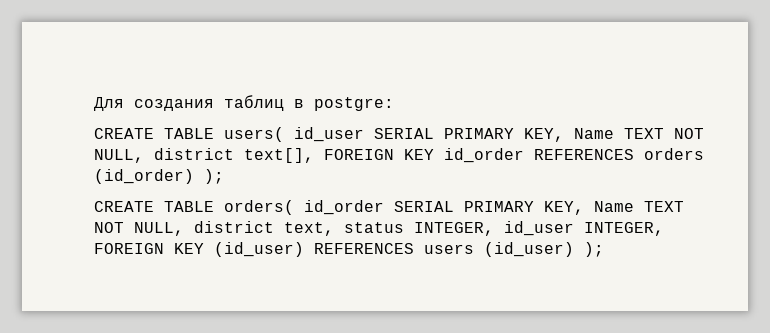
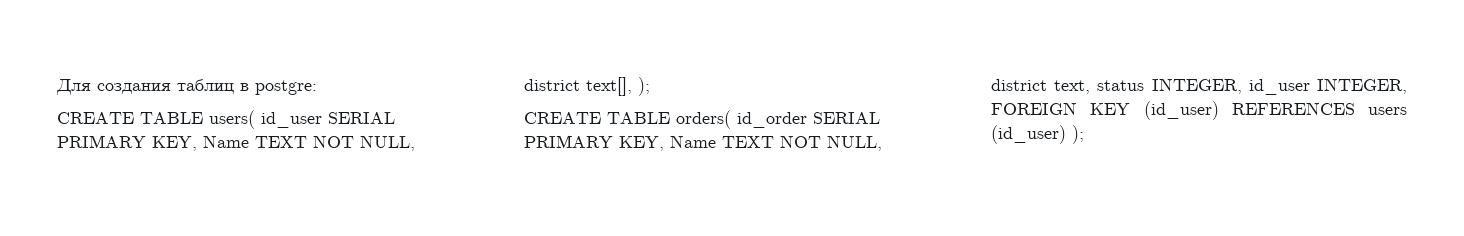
[324,148,704,163] [94,169,194,184] FOREIGN KEY id_order REFERENCES orders (id_order) -> (632, 86) none

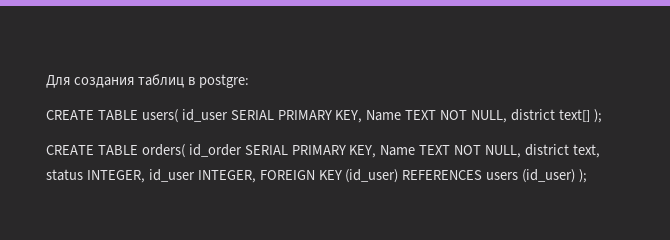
[586,77,632,96] text[], -> [558,109,590,122] text[]

